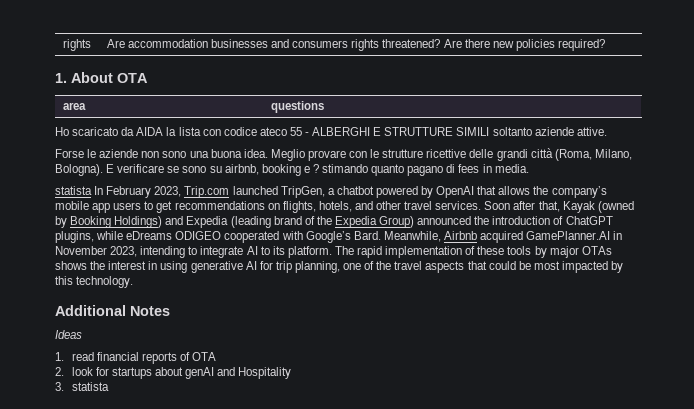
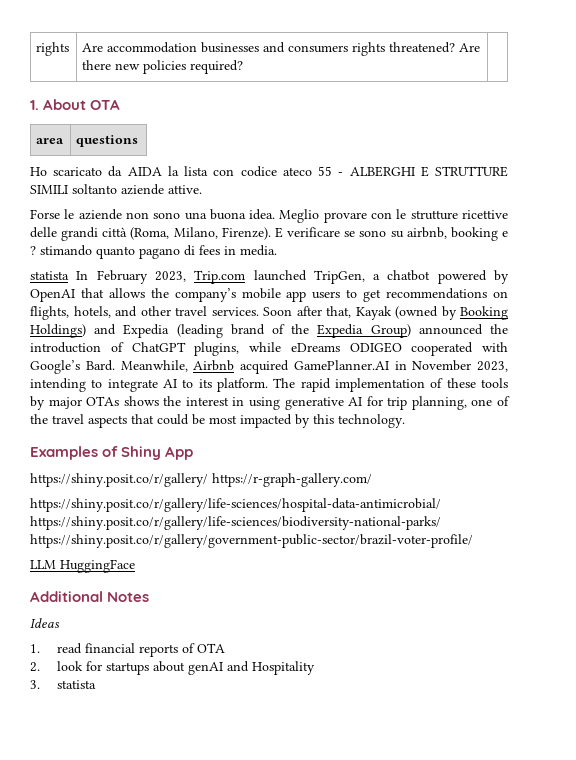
[55,164,103,176] Bologna). -> [221,227,271,240] Firenze).
(134, 282) none -> [30,446,194,460] [30,473,372,487] [30,498,441,512] [30,516,441,530] [30,534,473,548] [30,559,135,573] // Examples of Shiny App // https://shiny.posit.co/r/gallery/ https://r-graph-gallery.com/ // https://shiny.posit.co/r/gallery/life-sciences/hospital-data-antimicrobial/ https://shiny.posit.co/r/gallery/life-sciences/biodiversity-national-parks/ https://shiny.posit.co/r/gallery/government-public-sector/brazil-voter-profile/ // LLM HuggingFace

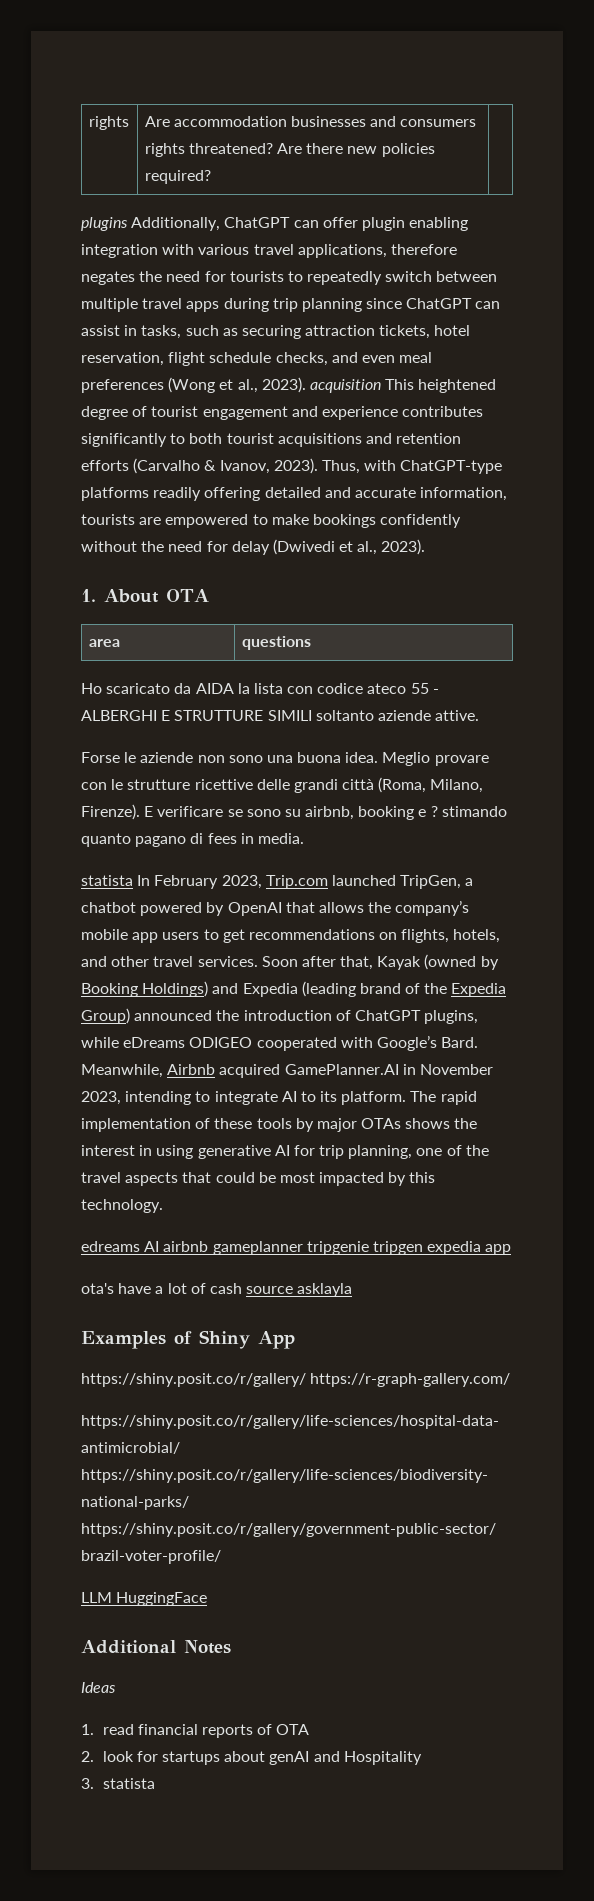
(244, 67) none -> [81,217,469,231] [81,244,457,258] [81,271,498,285] [81,298,501,312] [81,325,471,339] [81,352,433,366] [81,377,497,393] [81,406,484,420] [81,433,462,447] [81,458,503,474] [81,487,508,501] [81,514,462,528] [81,539,426,555] // plugins Additionally, ChatGPT can offer plugin enabling integration with various travel applications, therefore negates the need for tourists to repeatedly switch between multiple travel apps during trip planning since ChatGPT can assist in tasks, such as securing attraction tickets, hotel reservation, flight schedule checks, and even meal preferences (Wong et al., 2023). acquisition This heightened degree of tourist engagement and experience contributes significantly to both tourist acquisitions and retention efforts (Carvalho & Ivanov, 2023). Thus, with ChatGPT-type platforms readily offering detailed and accurate information, tourists are empowered to make bookings confidently without the need for delay (Dwivedi et al., 2023).
(405, 421) none -> [81,1241,512,1255] [81,1283,353,1297] // edreams AI airbnb gameplanner tripgenie tripgen expedia app // ota's have a lot of cash source asklayla

